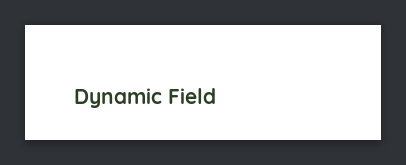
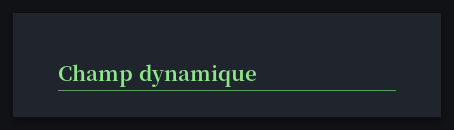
[74,88,216,108] Dynamic Field -> [58,64,257,87] Champ dynamique

